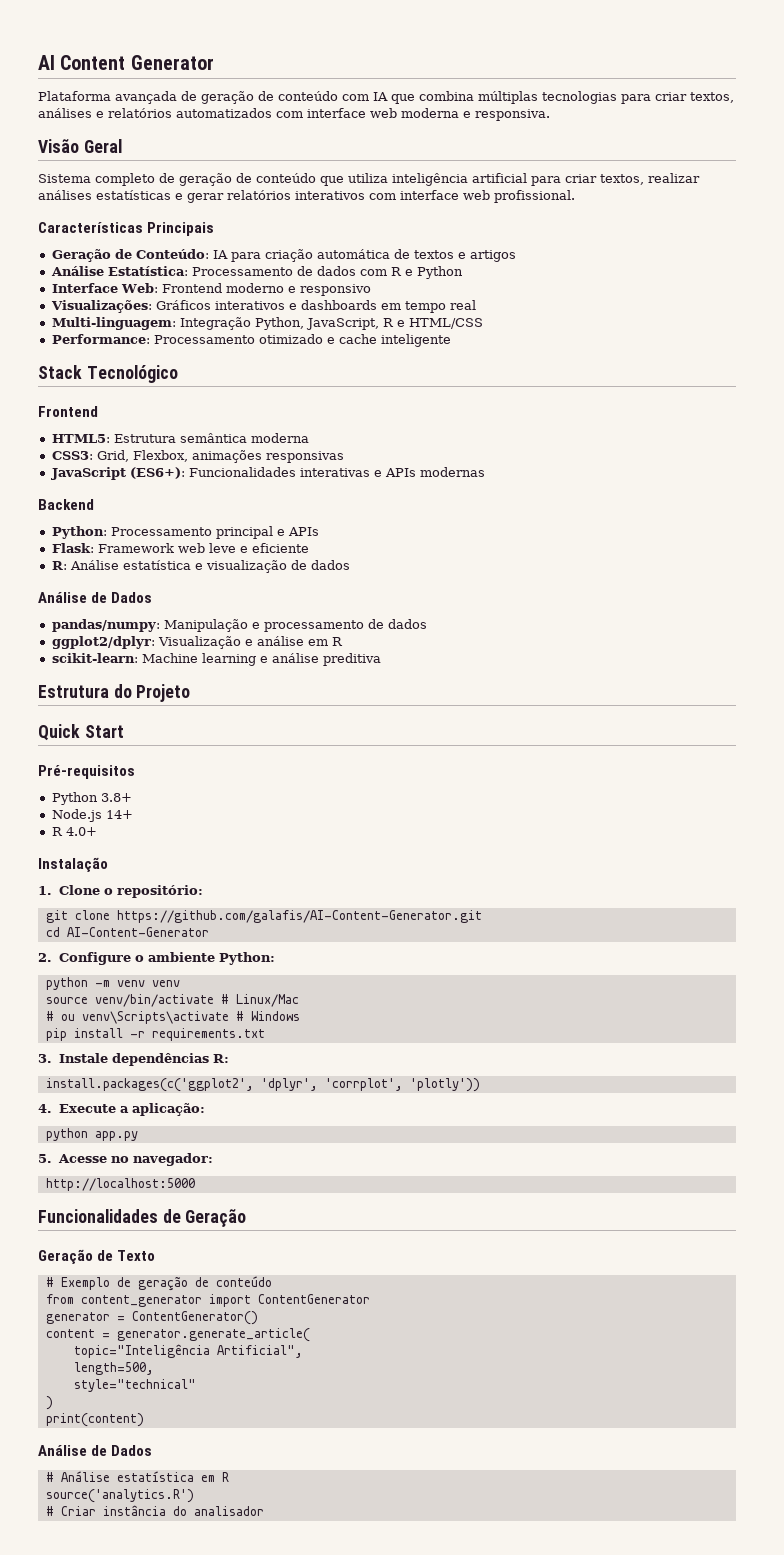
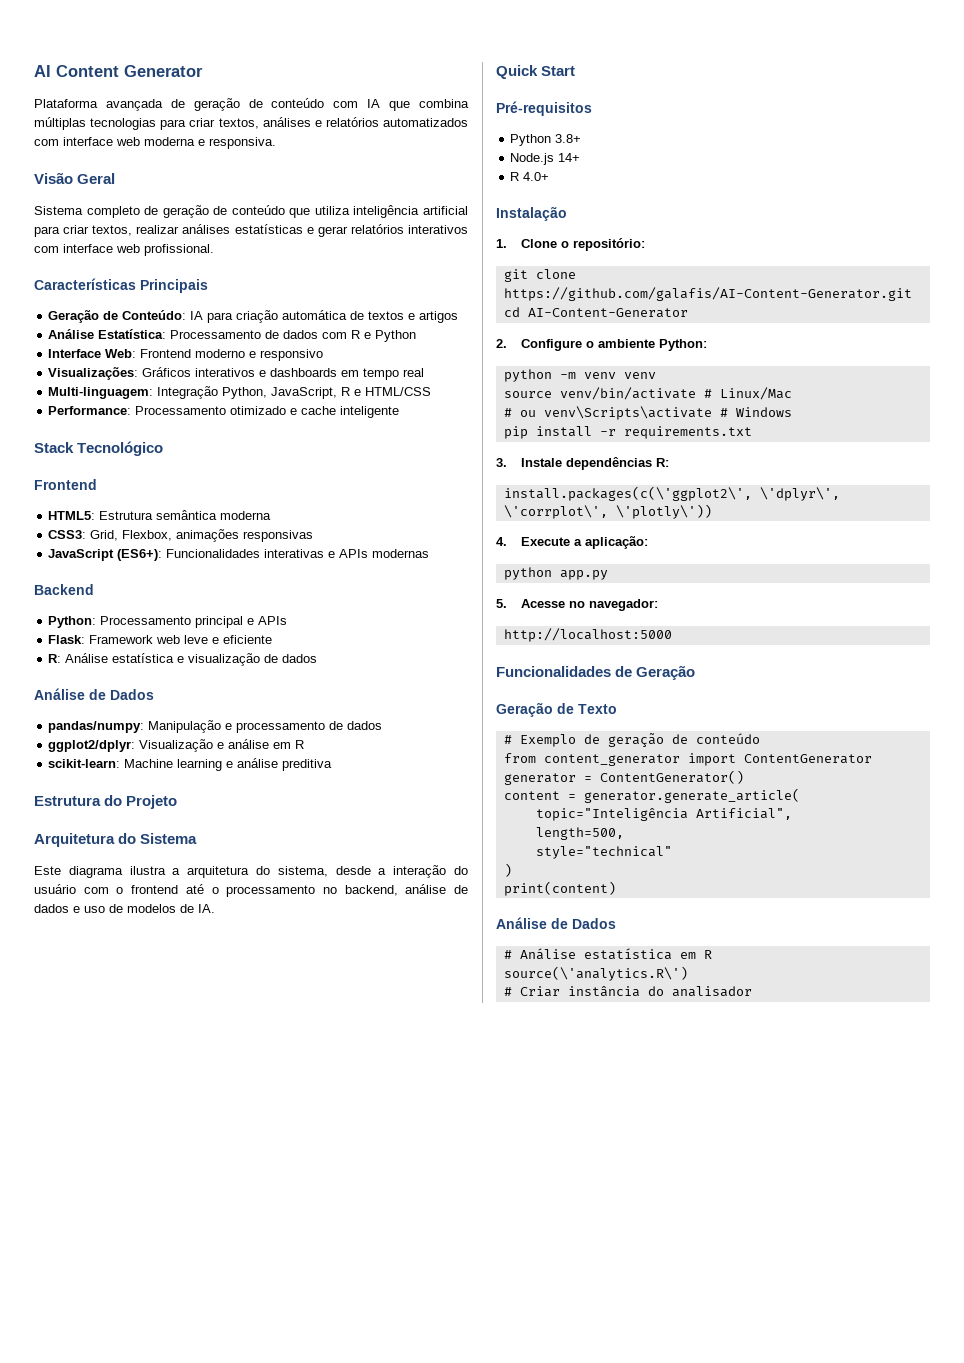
(191, 693) none -> [34,833,198,847] [34,865,469,878] [34,884,468,897] [34,904,215,913] // Arquitetura do Sistema // Este diagrama ilustra a arquitetura do sistema, desde a interação do usuário com o frontend até o processamento no backend, análise de dados e uso de modelos de IA.
[45,1078,480,1092] install.packages(c('ggplot2', 'dplyr', 'corrplot', 'plotly')) -> [503,486,840,501] [503,504,712,519] install.packages(c(\'ggplot2\', \'dplyr\', \'corrplot\', \'plotly\'))
[45,1489,194,1503] source('analytics.R') -> [503,966,688,981] source(\'analytics.R\')

